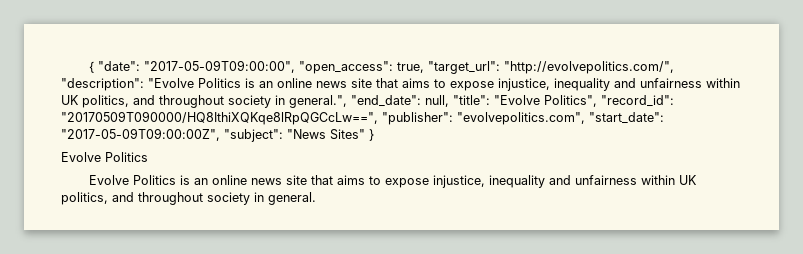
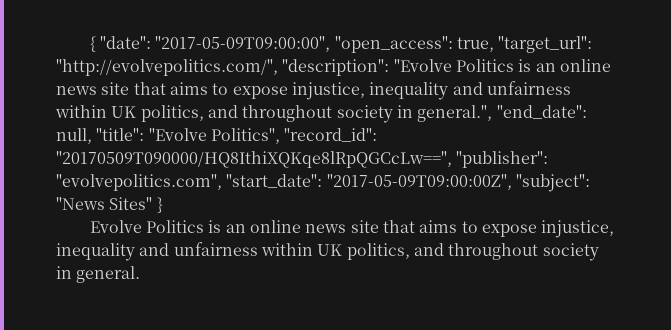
[88,175,176,185] // Evolve Politics -> (205, 226) none

